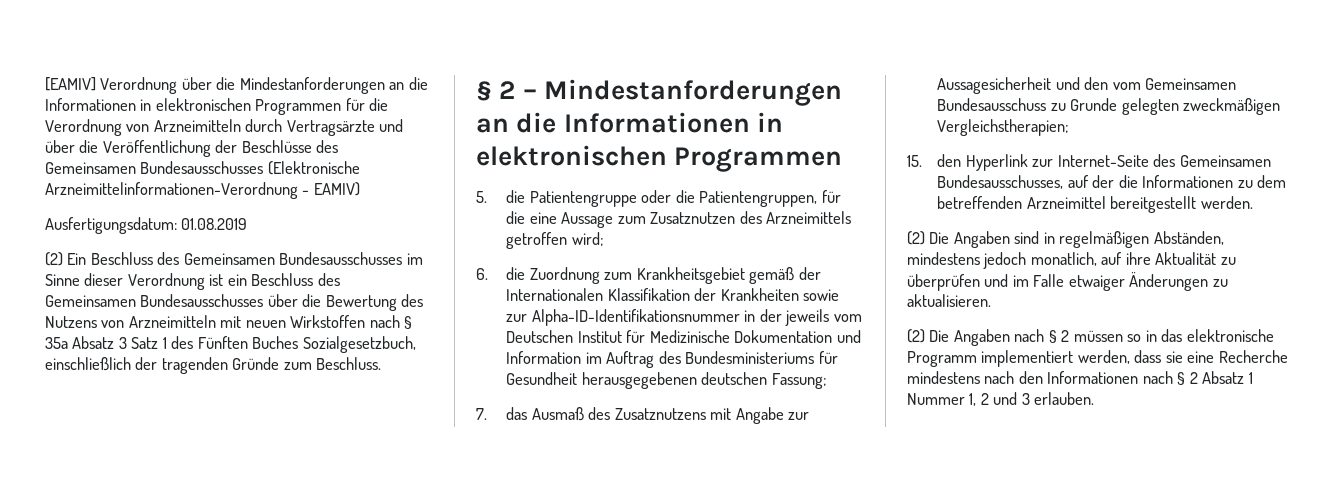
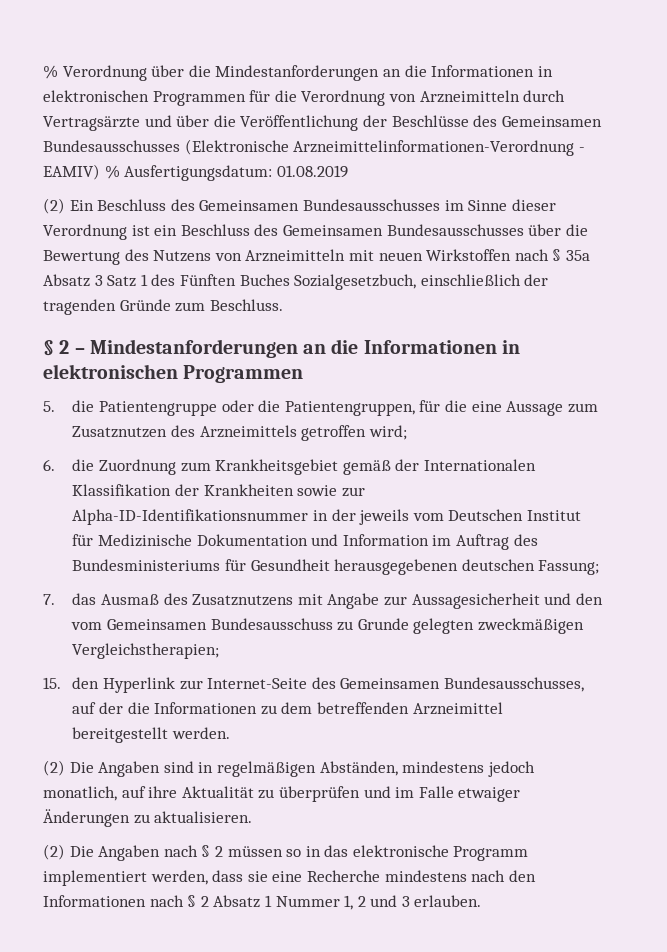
[45,77,96,91] [EAMIV] -> [43,65,58,79] %
(360, 189) // -> [104,165,120,179] %

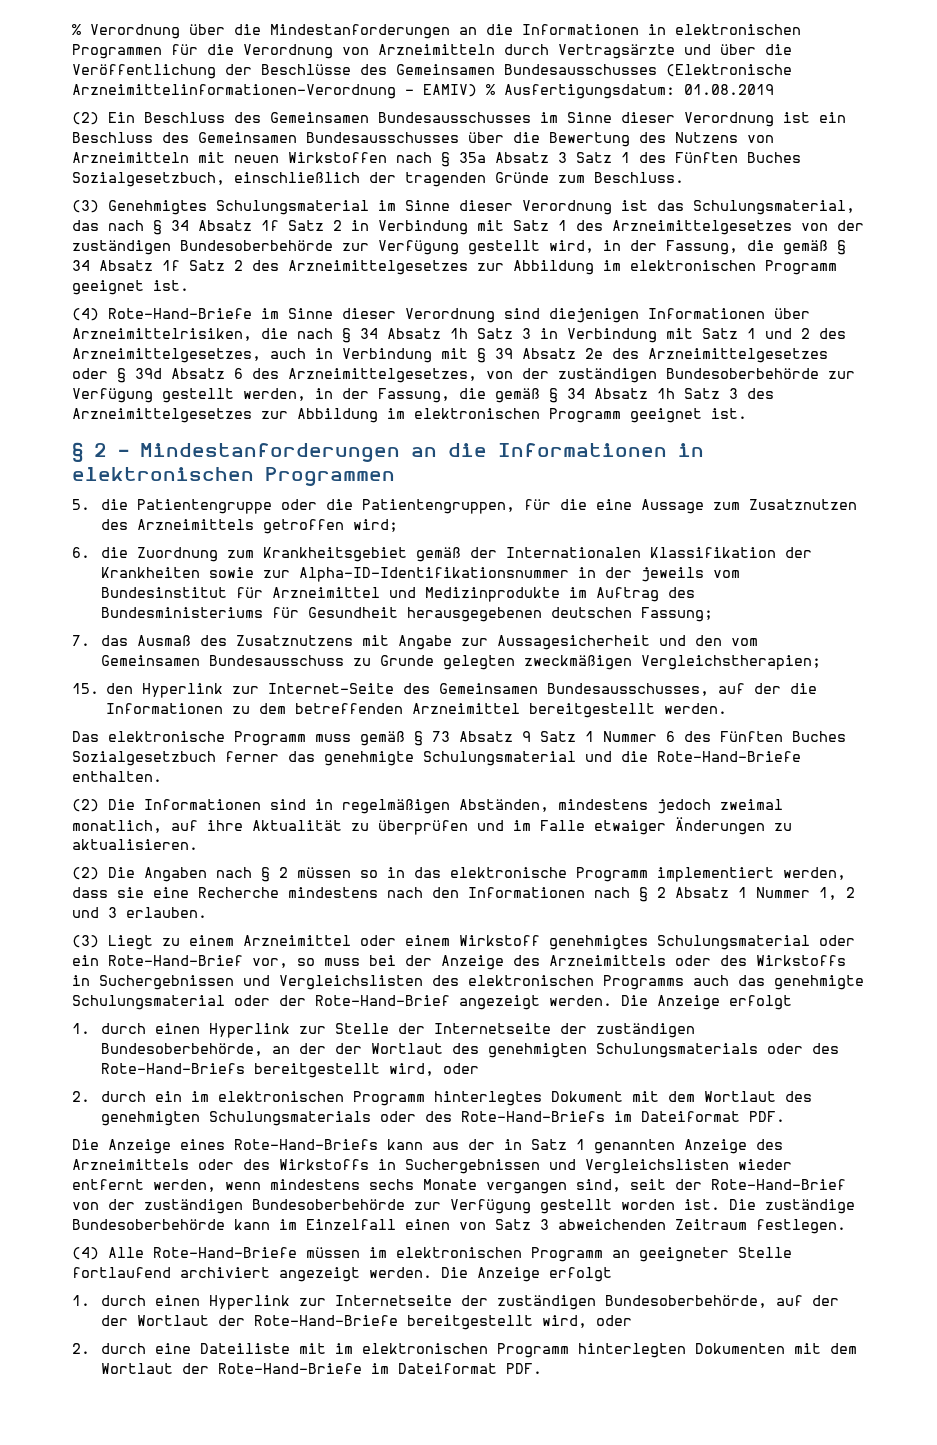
(283, 305) none -> [72,200,855,215] [72,220,864,235] [72,240,846,255] [72,260,837,275] [72,280,189,295] [72,308,810,323] [72,328,846,343] [72,348,828,363] [72,368,855,383] [72,388,774,403] [72,408,747,423] // (3) Genehmigtes Schulungsmaterial im Sinne dieser Verordnung ist das Schulungsmaterial, das nach § 34 Absatz 1f Satz 2 in Verbindung mit Satz 1 des Arzneimittelgesetzes von der zuständigen Bundesoberbehörde zur Verfügung gestellt wird, in der Fassung, die gemäß § 34 Absatz 1f Satz 2 des Arzneimittelgesetzes zur Abbildung im elektronischen Programm geeignet ist. // (4) Rote-Hand-Briefe im Sinne dieser Verordnung sind diejenigen Informationen über Arzneimittelrisiken, die nach § 34 Absatz 1h Satz 3 in Verbindung mit Satz 1 und 2 des Arzneimittelgesetzes, auch in Verbindung mit § 39 Absatz 2e des Arzneimittelgesetzes oder § 39d Absatz 6 des Arzneimittelgesetzes, von der zuständigen Bundesoberbehörde zur Verfügung gestellt werden, in der Fassung, die gemäß § 34 Absatz 1h Satz 3 des Arzneimittelgesetzes zur Abbildung im elektronischen Programm geeignet ist.
[448,509,581,521] [72,534,429,547] Deutschen Institut für Medizinische Dokumentation und Information -> [100,587,560,602] Bundesinstitut für Arzneimittel und Medizinprodukte
[43,760,161,777] // (2) Die Angaben -> [72,731,846,746] [72,751,801,766] [72,771,162,782] [72,799,261,812] // Das elektronische Programm muss gemäß § 73 Absatz 9 Satz 1 Nummer 6 des Fünften Buches Sozialgesetzbuch ferner das genehmigte Schulungsmaterial und die Rote-Hand-Briefe enthalten. // (2) Die Informationen
(535, 769) none -> [720,799,783,810] zweimal
(482, 901) none -> [72,935,855,950] [72,955,846,970] [72,975,864,990] [72,995,792,1010] [72,1023,695,1038] [100,1043,839,1058] [100,1063,479,1078] [72,1091,812,1106] [100,1111,785,1126] [72,1139,783,1154] [72,1159,792,1174] [72,1179,846,1194] [72,1199,855,1214] [72,1219,846,1234] [72,1247,792,1262] [72,1267,612,1282] [72,1295,839,1310] [100,1315,632,1330] [72,1343,857,1358] [100,1363,542,1374] // (3) Liegt zu einem Arzneimittel oder einem Wirkstoff genehmigtes Schulungsmaterial oder ein Rote-Hand-Brief vor, so muss bei der Anzeige des Arzneimittels oder des Wirkstoffs in Suchergebnissen und Vergleichslisten des elektronischen Programms auch das genehmigte Schulungsmaterial oder der Rote-Hand-Brief angezeigt werden. Die Anzeige erfolgt // 1. durch einen Hyperlink zur Stelle der Internetseite der zuständigen Bundesoberbehörde, an der der Wortlaut des genehmigten Schulungsmaterials oder des Rote-Hand-Briefs bereitgestellt wird, oder // 2. durch ein im elektronischen Programm hinterlegtes Dokument mit dem Wortlaut des genehmigten Schulungsmaterials oder des Rote-Hand-Briefs im Dateiformat PDF. // Die Anzeige eines Rote-Hand-Briefs kann aus der in Satz 1 genannten Anzeige des Arzneimittels oder des Wirkstoffs in Suchergebnissen und Vergleichslisten wieder entfernt werden, wenn mindestens sechs Monate vergangen sind, seit der Rote-Hand-Brief von der zuständigen Bundesoberbehörde zur Verfügung gestellt worden ist. Die zuständige Bundesoberbehörde kann im Einzelfall einen von Satz 3 abweichenden Zeitraum festlegen. // (4) Alle Rote-Hand-Briefe müssen im elektronischen Programm an geeigneter Stelle fortlaufend archiviert angezeigt werden. Die Anzeige erfolgt // 1. durch einen Hyperlink zur Internetseite der zuständigen Bundesoberbehörde, auf der der Wortlaut der Rote-Hand-Briefe bereitgestellt wird, oder // 2. durch eine Dateiliste mit im elektronischen Programm hinterlegten Dokumenten mit dem Wortlaut der Rote-Hand-Briefe im Dateiformat PDF.

